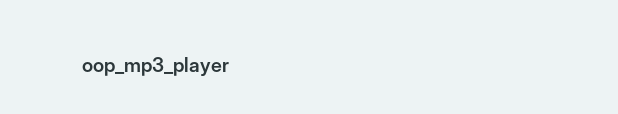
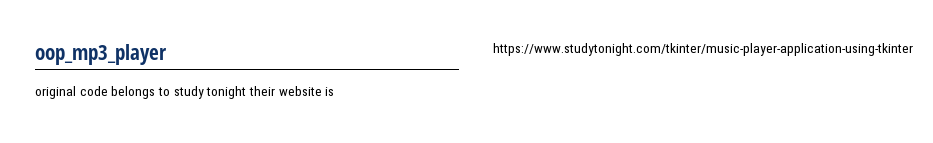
(229, 66) none -> [35,86,335,99] [493,43,913,56] // original code belongs to study tonight their website is https://www.studytonight.com/tkinter/music-player-application-using-tkinter

